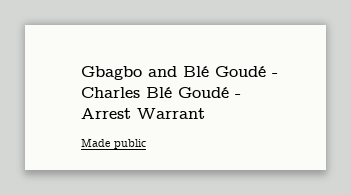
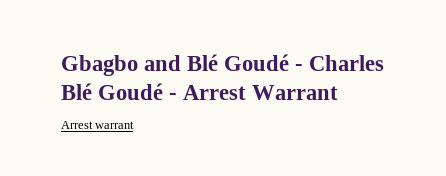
[81,138,146,149] Made public -> [61,121,135,129] Arrest warrant

